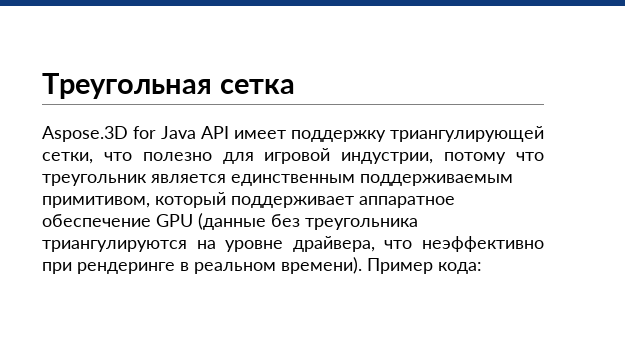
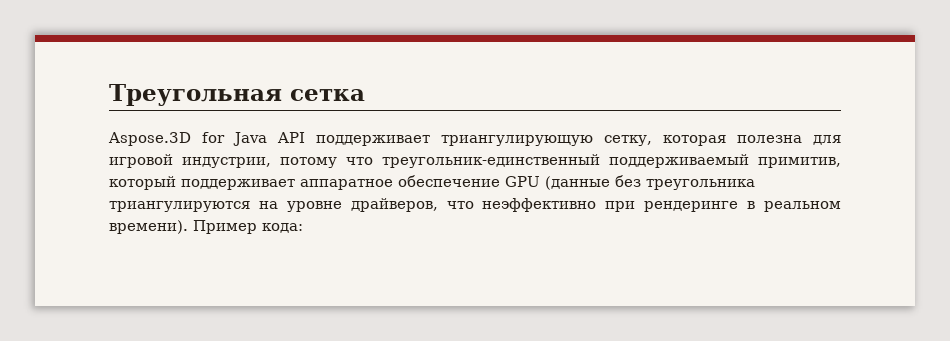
[234,126,544,142] [42,152,212,164] имеет поддержку триангулирующей сетки, что полезно -> [316,135,802,146] поддерживает триангулирующую сетку, которая полезна
[42,174,513,186] [42,196,150,208] треугольник является единственным поддерживаемым примитивом, -> [382,154,841,168] треугольник-единственный поддерживаемый примитив,
[292,236,375,252] драйвера, -> [350,198,438,212] драйверов,

